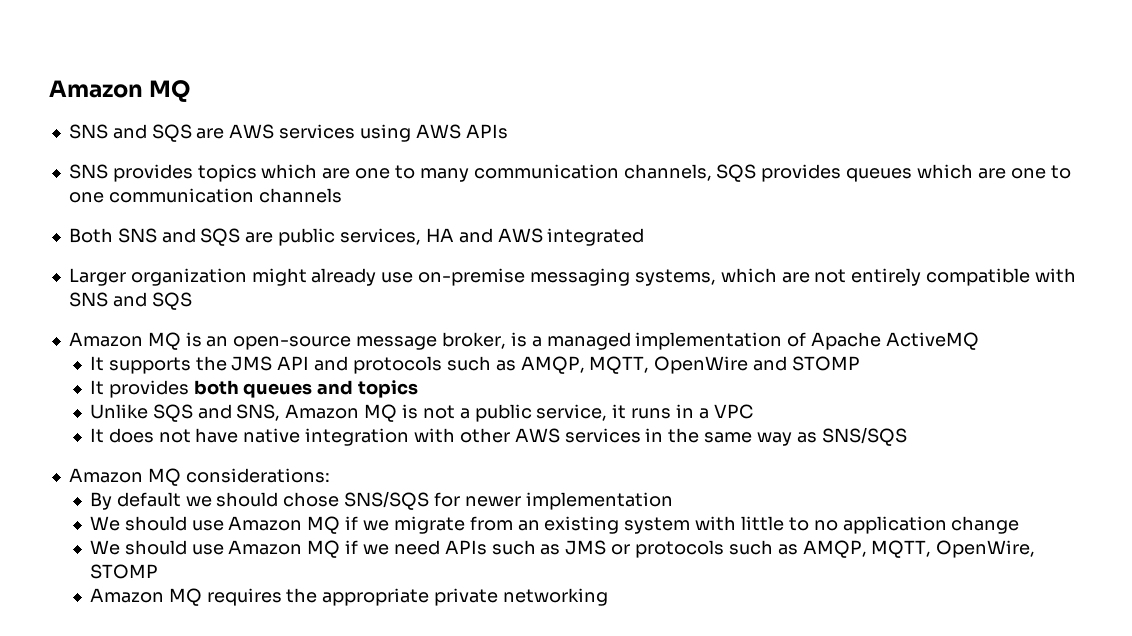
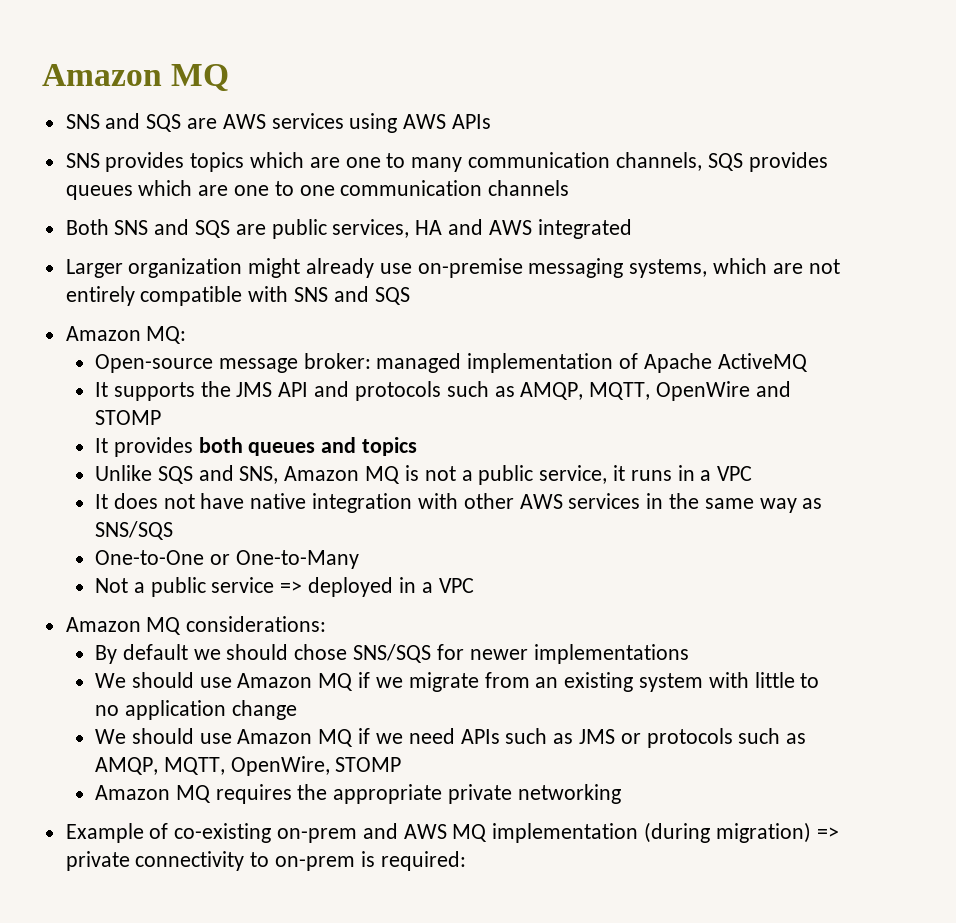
[147,332,542,350] MQ is an open-source message broker, is a -> [146,326,187,344] [95,353,371,373] MQ: // Open-source message broker:
(907, 436) none -> [95,550,359,569] [95,577,474,597] // One-to-One or One-to-Many // Not a public service => deployed in a VPC
[525,492,673,510] implementation -> [533,644,689,664] implementations
(608, 597) none -> [65,822,839,843] [65,851,466,871] // Example of co-existing on-prem and AWS MQ implementation (during migration) => private connectivity to on-prem is required:

